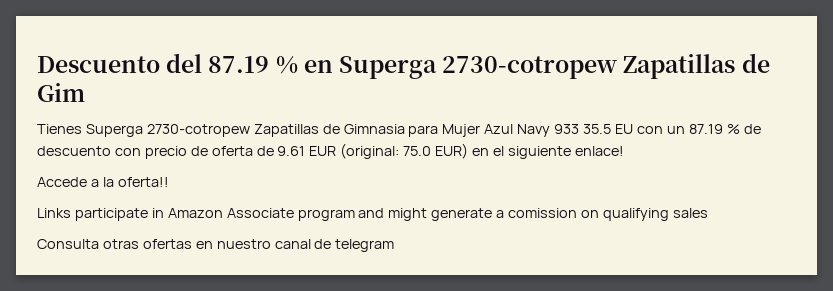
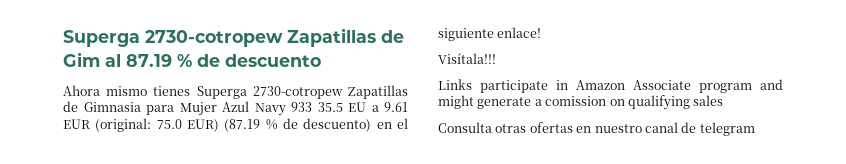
[37,53,333,74] Descuento del 87.19 % en -> (63, 38) none
[37,124,82,134] // Tienes -> [105,54,321,67] [63,85,191,96] al 87.19 % de descuento // Ahora mismo tienes
[636,124,761,134] [37,146,274,159] con un 87.19 % de descuento con precio de oferta de -> [371,105,379,112] a
(469, 151) none -> [224,118,372,132] (87.19 % de descuento)
[37,177,169,187] Accede a la oferta!! -> [438,53,496,64] Visítala!!!

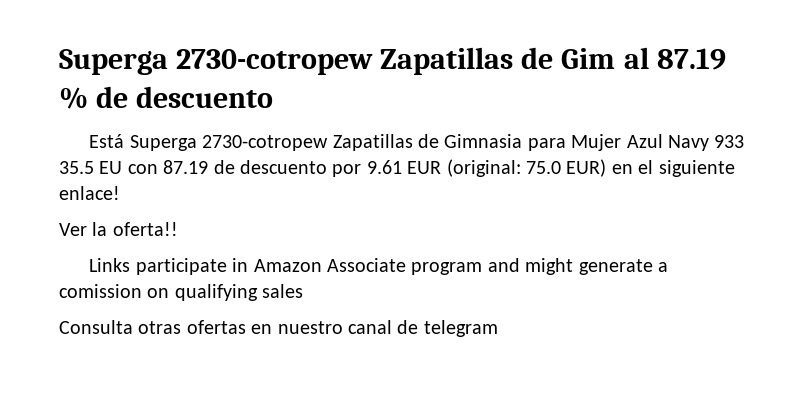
[63,85,191,96] Ahora mismo tienes -> [89,134,125,148] Está
[371,105,379,112] a -> [127,160,362,177] con 87.19 de descuento por
[224,118,372,132] (87.19 % de descuento) -> (607, 168) none
[438,53,496,64] Visítala!!! -> [59,222,178,236] Ver la oferta!!

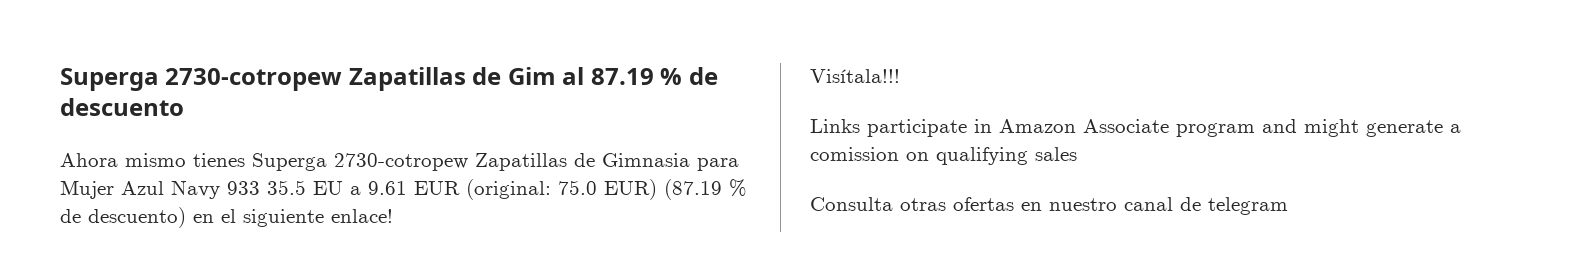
[89,134,125,148] Está -> [60,153,245,167] Ahora mismo tienes
[127,160,362,177] con 87.19 de descuento por -> [350,186,361,195] a
(607, 168) none -> [664,179,747,200] [60,207,186,228] (87.19 % de descuento)
[59,222,178,236] Ver la oferta!! -> [810,69,900,83] Visítala!!!

